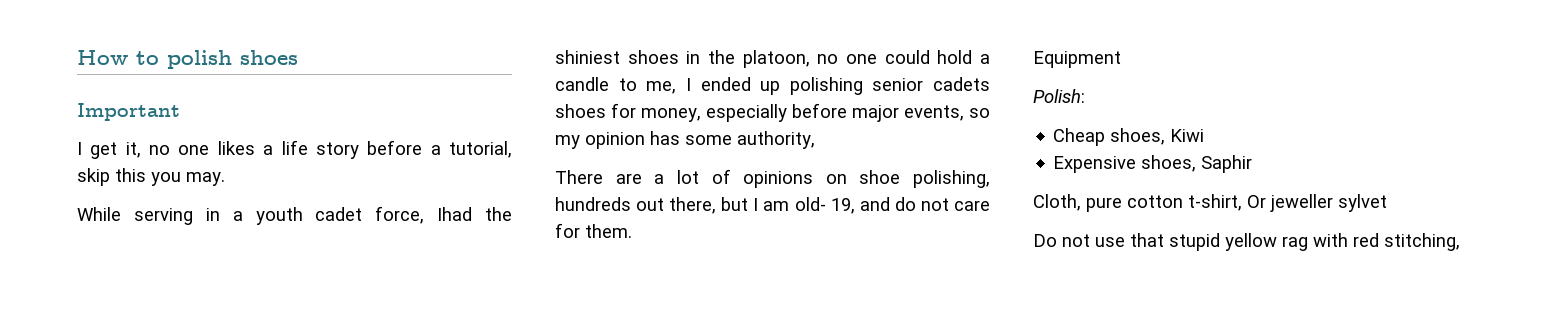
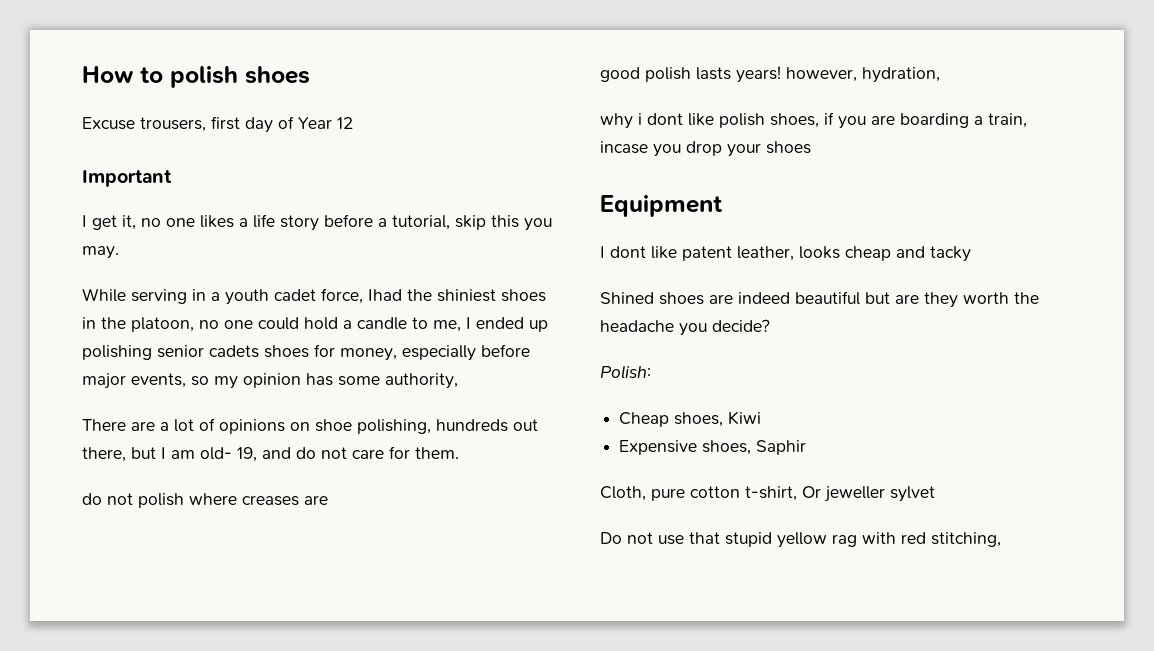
(298, 57) none -> [82,116,353,133] // Excuse trousers, first day of Year 12
[1033,51,1121,68] Equipment -> [82,493,328,508] [600,66,940,83] [600,112,1027,129] [600,141,811,157] [600,195,723,217] [600,246,971,262] [600,291,1039,308] [600,319,770,336] do not polish where creases are // good polish lasts years! however, hydration, // why i dont like polish shoes, if you are boarding a train, incase you drop your shoes // Equipment // I dont like patent leather, looks cheap and tacky // Shined shoes are indeed beautiful but are they worth the headache you decide?

